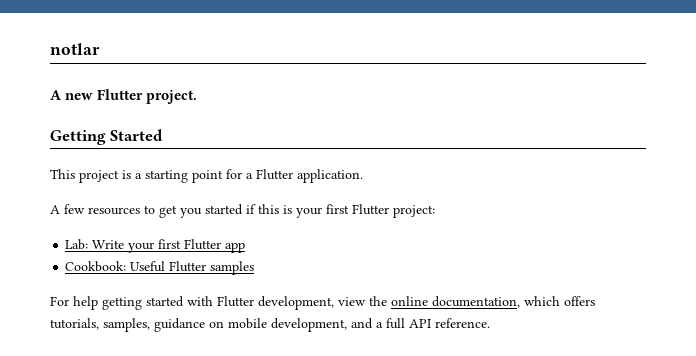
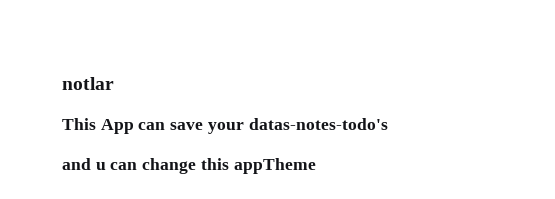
[50,89,198,104] [50,129,164,145] [50,169,363,183] [50,204,435,218] [65,239,246,253] [65,261,255,275] [50,296,595,310] [50,318,490,332] A new Flutter project. // Getting Started // This project is a starting point for a Flutter application. // A few resources to get you started if this is your first Flutter project: // Lab: Write your first Flutter app // Cookbook: Useful Flutter samples // For help getting started with Flutter development, view the online documentation, which offers tutorials, samples, guidance on mobile development, and a full API reference. -> [62,118,388,134] [62,158,316,174] This App can save your datas-notes-todo's // and u can change this appTheme

